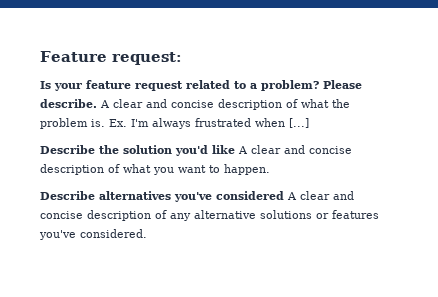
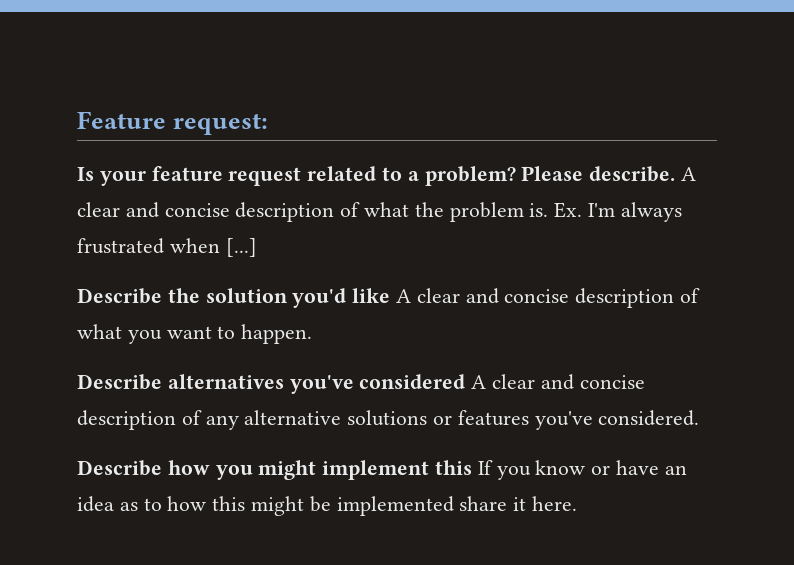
(147, 233) none -> [77,460,687,480] [77,496,578,516] // Describe how you might implement this If you know or have an idea as to how this might be implemented share it here.

